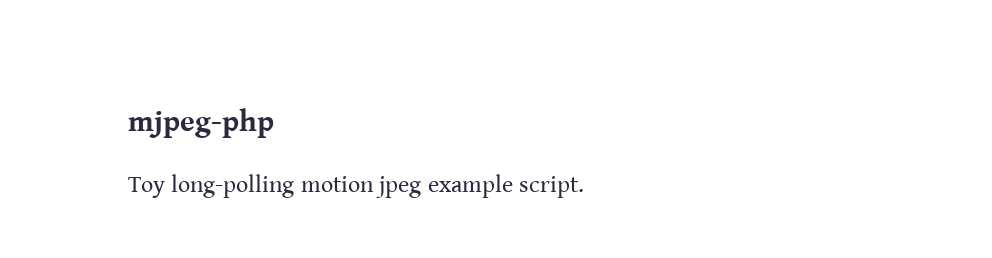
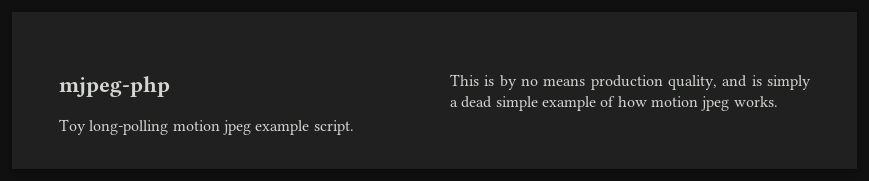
(585, 187) none -> [450,74,811,90] [450,96,778,111] // This is by no means production quality, and is simply a dead simple example of how motion jpeg works.

